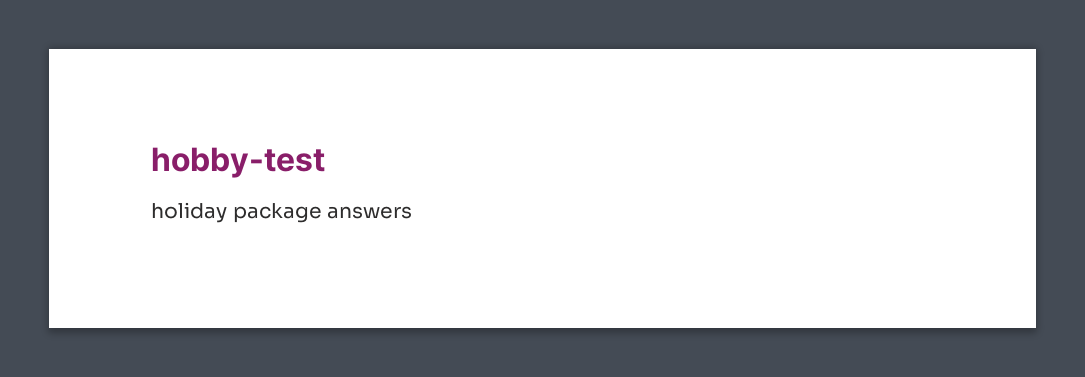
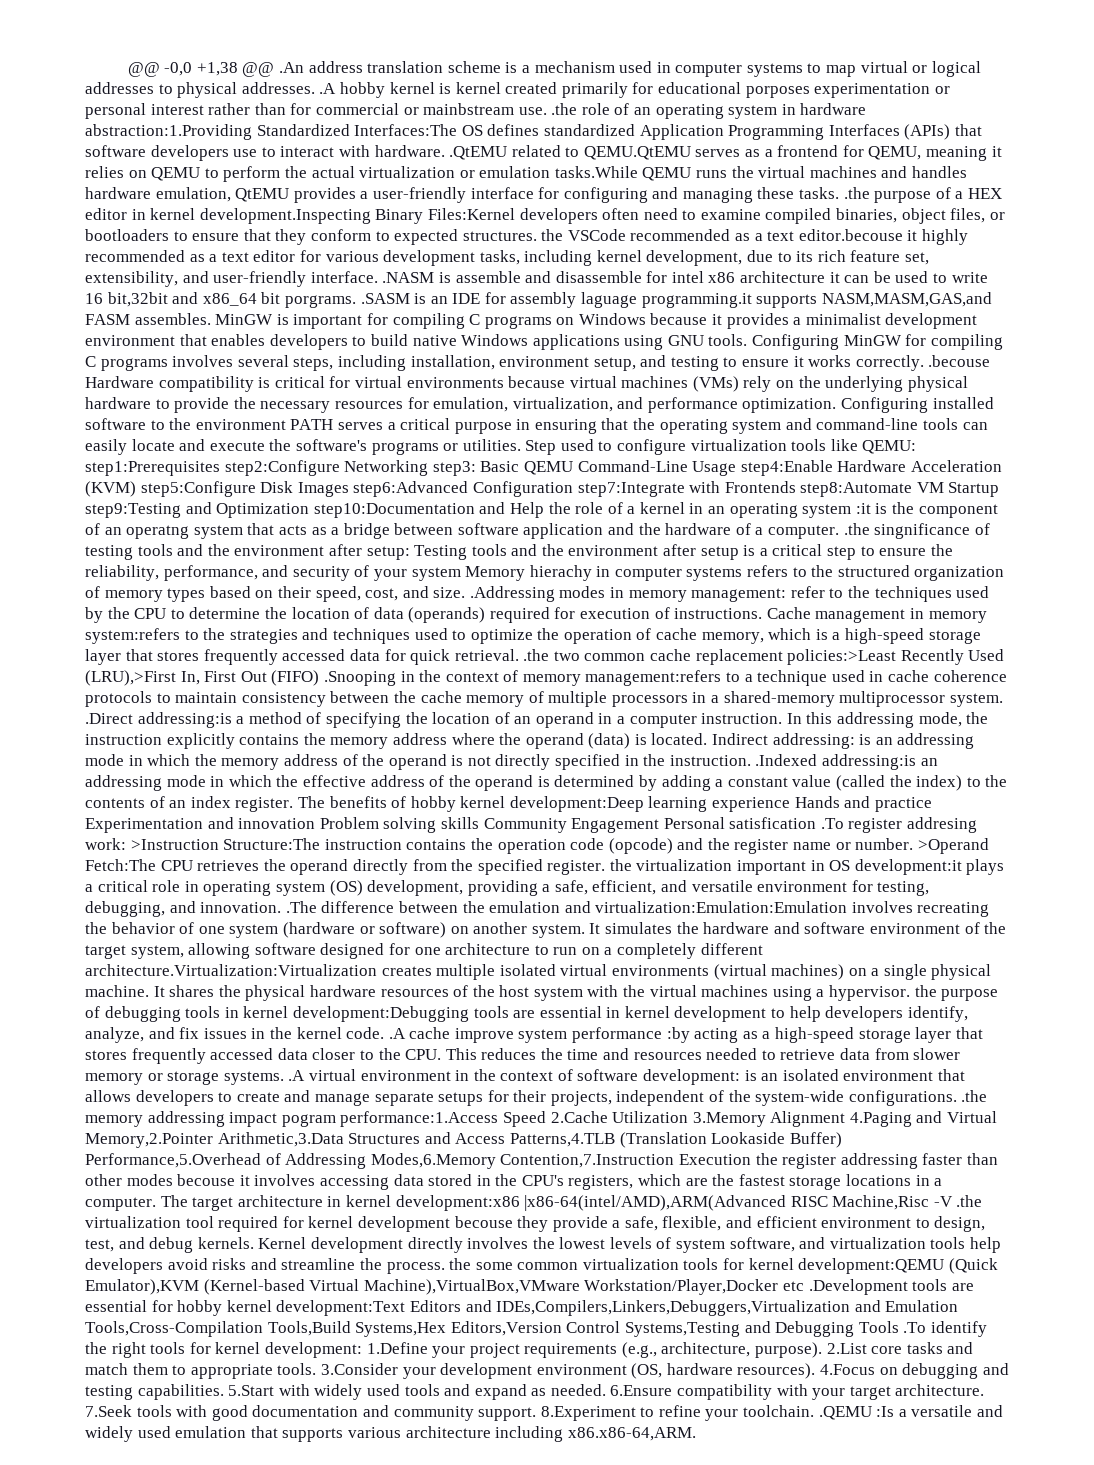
[151,147,325,178] [151,202,413,223] hobby-test // holiday package answers -> [127,61,981,77] [85,82,950,98] [85,103,867,119] [85,124,982,140] [85,145,1002,161] [85,166,968,182] [85,187,1003,203] [85,208,1005,224] [85,229,969,245] [85,250,930,266] [85,271,988,287] [85,292,992,308] [85,313,978,329] [85,334,1003,350] [85,355,991,371] [85,376,968,392] [85,397,994,413] [85,418,988,434] [85,439,917,455] [85,460,1002,476] [85,481,1000,497] [85,502,998,518] [85,523,990,539] [85,544,953,560] [85,565,1005,581] [85,586,990,602] [85,607,987,623] [85,628,981,644] [85,649,1005,665] [85,670,1007,686] [85,691,1003,707] [85,712,989,728] [85,733,975,749] [85,754,938,770] [85,775,1008,791] [85,796,932,812] [85,817,978,833] [85,838,989,854] [85,859,1005,875] [85,880,930,896] [85,901,990,917] [85,922,1007,938] [85,943,763,959] [85,964,992,980] [85,985,999,1001] [85,1006,968,1022] [85,1027,983,1043] [85,1048,961,1064] [85,1069,966,1085] [85,1090,988,1106] [85,1111,998,1127] [85,1132,842,1148] [85,1153,998,1169] [85,1174,943,1190] [85,1195,983,1211] [85,1216,986,1232] [85,1237,1002,1253] [85,1258,998,1274] [85,1279,974,1295] [85,1300,959,1316] [85,1321,987,1337] [85,1342,974,1358] [85,1363,1009,1379] [85,1384,985,1400] [85,1405,1004,1421] [85,1426,696,1442] @@ -0,0 +1,38 @@ .An address translation scheme is a mechanism used in computer systems to map virtual or logical addresses to physical addresses. .A hobby kernel is kernel created primarily for educational porposes experimentation or personal interest rather than for commercial or mainbstream use. .the role of an operating system in hardware abstraction:1.Providing Standardized Interfaces:The OS defines standardized Application Programming Interfaces (APIs) that software developers use to interact with hardware. .QtEMU related to QEMU.QtEMU serves as a frontend for QEMU, meaning it relies on QEMU to perform the actual virtualization or emulation tasks.While QEMU runs the virtual machines and handles hardware emulation, QtEMU provides a user-friendly interface for configuring and managing these tasks. .the purpose of a HEX editor in kernel development.Inspecting Binary Files:Kernel developers often need to examine compiled binaries, object files, or bootloaders to ensure that they conform to expected structures. the VSCode recommended as a text editor.becouse it highly recommended as a text editor for various development tasks, including kernel development, due to its rich feature set, extensibility, and user-friendly interface. .NASM is assemble and disassemble for intel x86 architecture it can be used to write 16 bit,32bit and x86_64 bit porgrams. .SASM is an IDE for assembly laguage programming.it supports NASM,MASM,GAS,and FASM assembles. MinGW is important for compiling C programs on Windows because it provides a minimalist development environment that enables developers to build native Windows applications using GNU tools. Configuring MinGW for compiling C programs involves several steps, including installation, environment setup, and testing to ensure it works correctly. .becouse Hardware compatibility is critical for virtual environments because virtual machines (VMs) rely on the underlying physical hardware to provide the necessary resources for emulation, virtualization, and performance optimization. Configuring installed software to the environment PATH serves a critical purpose in ensuring that the operating system and command-line tools can easily locate and execute the software's programs or utilities. Step used to configure virtualization tools like QEMU: step1:Prerequisites step2:Configure Networking step3: Basic QEMU Command-Line Usage step4:Enable Hardware Acceleration (KVM) step5:Configure Disk Images step6:Advanced Configuration step7:Integrate with Frontends step8:Automate VM Startup step9:Testing and Optimization step10:Documentation and Help the role of a kernel in an operating system :it is the component of an operatng system that acts as a bridge between software application and the hardware of a computer. .the singnificance of testing tools and the environment after setup: Testing tools and the environment after setup is a critical step to ensure the reliability, performance, and security of your system Memory hierachy in computer systems refers to the structured organization of memory types based on their speed, cost, and size. .Addressing modes in memory management: refer to the techniques used by the CPU to determine the location of data (operands) required for execution of instructions. Cache management in memory system:refers to the strategies and techniques used to optimize the operation of cache memory, which is a high-speed storage layer that stores frequently accessed data for quick retrieval. .the two common cache replacement policies:>Least Recently Used (LRU),>First In, First Out (FIFO) .Snooping in the context of memory management:refers to a technique used in cache coherence protocols to maintain consistency between the cache memory of multiple processors in a shared-memory multiprocessor system. .Direct addressing:is a method of specifying the location of an operand in a computer instruction. In this addressing mode, the instruction explicitly contains the memory address where the operand (data) is located. Indirect addressing: is an addressing mode in which the memory address of the operand is not directly specified in the instruction. .Indexed addressing:is an addressing mode in which the effective address of the operand is determined by adding a constant value (called the index) to the contents of an index register. The benefits of hobby kernel development:Deep learning experience Hands and practice Experimentation and innovation Problem solving skills Community Engagement Personal satisfication .To register addresing work: >Instruction Structure:The instruction contains the operation code (opcode) and the register name or number. >Operand Fetch:The CPU retrieves the operand directly from the specified register. the virtualization important in OS development:it plays a critical role in operating system (OS) development, providing a safe, efficient, and versatile environment for testing, debugging, and innovation. .The difference between the emulation and virtualization:Emulation:Emulation involves recreating the behavior of one system (hardware or software) on another system. It simulates the hardware and software environment of the target system, allowing software designed for one architecture to run on a completely different architecture.Virtualization:Virtualization creates multiple isolated virtual environments (virtual machines) on a single physical machine. It shares the physical hardware resources of the host system with the virtual machines using a hypervisor. the purpose of debugging tools in kernel development:Debugging tools are essential in kernel development to help developers identify, analyze, and fix issues in the kernel code. .A cache improve system performance :by acting as a high-speed storage layer that stores frequently accessed data closer to the CPU. This reduces the time and resources needed to retrieve data from slower memory or storage systems. .A virtual environment in the context of software development: is an isolated environment that allows developers to create and manage separate setups for their projects, independent of the system-wide configurations. .the memory addressing impact pogram performance:1.Access Speed 2.Cache Utilization 3.Memory Alignment 4.Paging and Virtual Memory,2.Pointer Arithmetic,3.Data Structures and Access Patterns,4.TLB (Translation Lookaside Buffer) Performance,5.Overhead of Addressing Modes,6.Memory Contention,7.Instruction Execution the register addressing faster than other modes becouse it involves accessing data stored in the CPU's registers, which are the fastest storage locations in a computer. The target architecture in kernel development:x86 |x86-64(intel/AMD),ARM(Advanced RISC Machine,Risc -V .the virtualization tool required for kernel development becouse they provide a safe, flexible, and efficient environment to design, test, and debug kernels. Kernel development directly involves the lowest levels of system software, and virtualization tools help developers avoid risks and streamline the process. the some common virtualization tools for kernel development:QEMU (Quick Emulator),KVM (Kernel-based Virtual Machine),VirtualBox,VMware Workstation/Player,Docker etc .Development tools are essential for hobby kernel development:Text Editors and IDEs,Compilers,Linkers,Debuggers,Virtualization and Emulation Tools,Cross-Compilation Tools,Build Systems,Hex Editors,Version Control Systems,Testing and Debugging Tools .To identify the right tools for kernel development: 1.Define your project requirements (e.g., architecture, purpose). 2.List core tasks and match them to appropriate tools. 3.Consider your development environment (OS, hardware resources). 4.Focus on debugging and testing capabilities. 5.Start with widely used tools and expand as needed. 6.Ensure compatibility with your target architecture. 7.Seek tools with good documentation and community support. 8.Experiment to refine your toolchain. .QEMU :Is a versatile and widely used emulation that supports various architecture including x86.x86-64,ARM.

